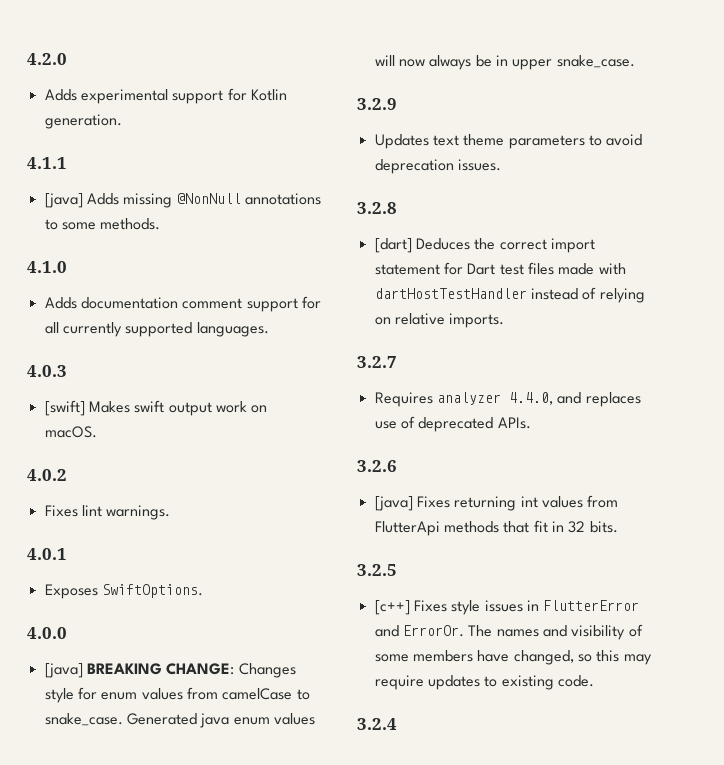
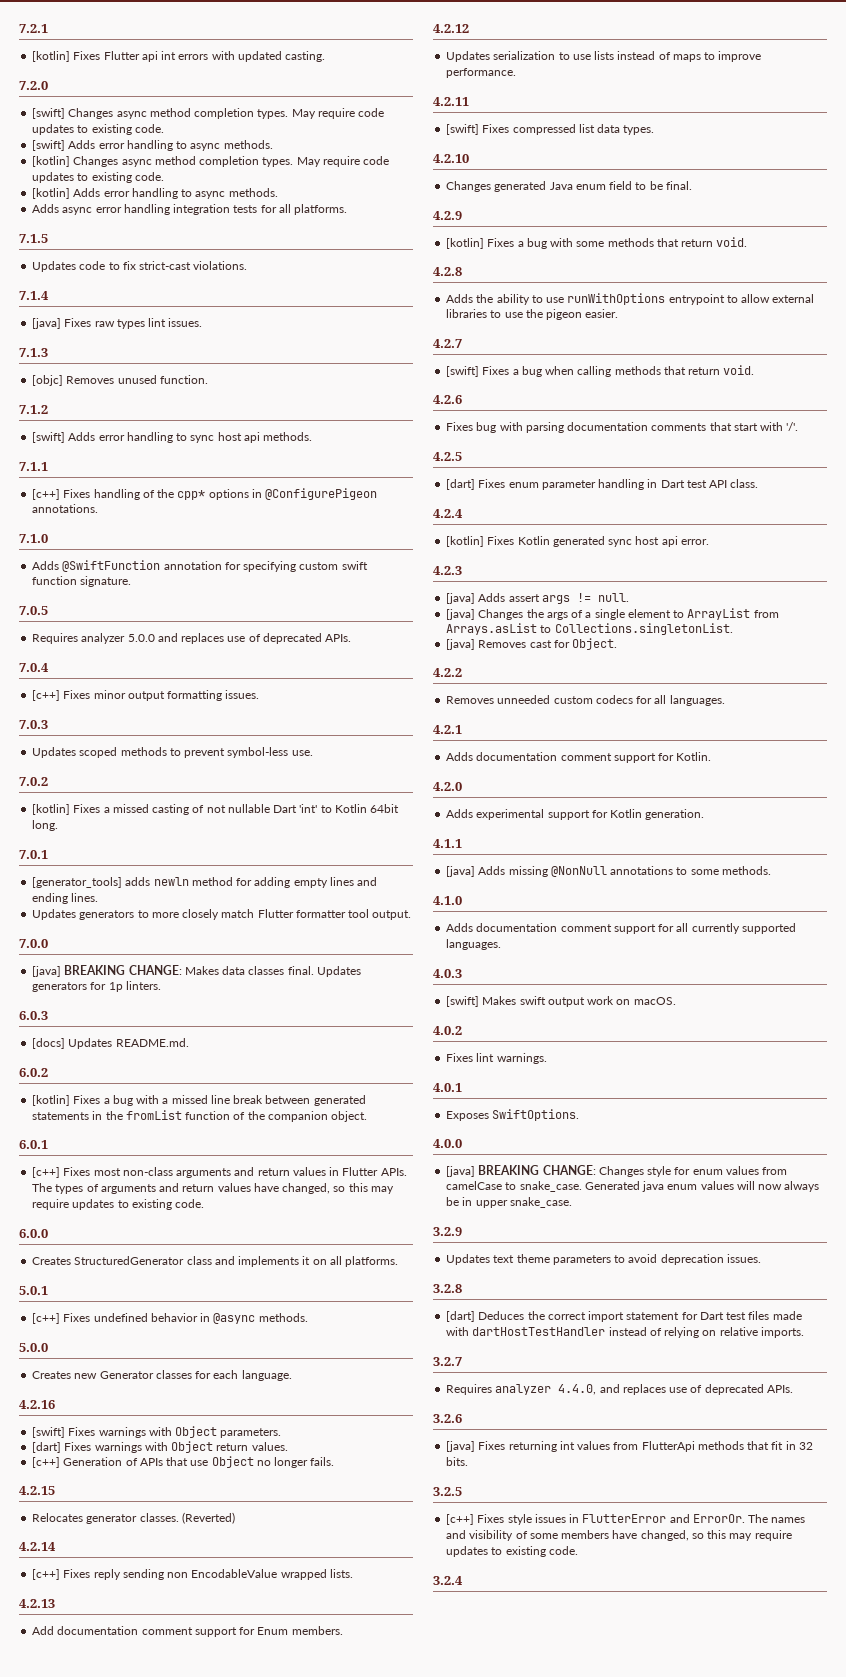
(27, 59) none -> [19,24,48,33] [32,51,326,62] [19,81,48,90] [32,108,385,119] [32,124,164,135] [32,140,273,151] [32,156,390,167] [32,172,164,183] [32,188,278,199] [32,204,348,215] [19,234,48,243] [32,261,248,272] [19,291,49,300] [32,318,203,329] [19,348,48,357] [32,375,208,386] [19,405,48,414] [32,432,313,443] [19,462,48,471] [32,488,378,500] [32,504,99,513] [19,534,48,543] [32,560,368,572] [32,576,132,587] [19,606,48,615] [32,633,352,644] [19,663,49,672] [32,690,260,701] [19,720,48,729] [32,747,313,758] [19,777,48,786] [32,804,400,815] [32,820,59,831] [19,850,48,859] [32,877,378,888] [32,893,99,904] [32,909,412,920] [19,939,48,948] [32,965,361,977] [32,981,161,992] [19,1011,48,1020] [32,1038,189,1049] [19,1068,48,1077] [32,1095,366,1106] [32,1110,368,1122] [19,1140,48,1149] [32,1167,407,1178] [32,1183,394,1194] [32,1199,205,1210] [19,1229,48,1238] [32,1256,399,1267] [19,1286,48,1295] [32,1313,308,1324] [19,1343,48,1352] [32,1370,292,1381] [19,1400,55,1409] [32,1426,282,1438] [32,1441,288,1453] [32,1456,335,1468] [19,1486,55,1495] [32,1512,235,1524] [19,1542,56,1551] [32,1569,353,1580] [19,1599,55,1608] [32,1626,343,1637] [433,24,469,33] [446,51,762,62] [446,68,517,78] [433,97,469,106] [446,124,655,135] [433,154,469,163] [446,181,692,192] [433,211,462,220] [446,237,748,249] [433,267,462,276] [446,293,815,305] [446,309,619,320] [433,339,462,348] [446,365,755,377] [433,395,462,404] [446,422,799,433] [433,452,462,461] [446,479,759,490] [433,509,463,518] [446,536,709,547] [433,566,462,575] [446,593,629,604] [446,608,779,620] [446,623,733,635] [446,638,618,650] [433,668,462,677] [446,695,725,706] [433,725,462,734] [446,752,712,763] 7.2.1 // [kotlin] Fixes Flutter api int errors with updated casting. // 7.2.0 // [swift] Changes async method completion types. May require code updates to existing code. // [swift] Adds error handling to async methods. // [kotlin] Changes async method completion types. May require code updates to existing code. // [kotlin] Adds error handling to async methods. // Adds async error handling integration tests for all platforms. // 7.1.5 // Updates code to fix strict-cast violations. // 7.1.4 // [java] Fixes raw types lint issues. // 7.1.3 // [objc] Removes unused function. // 7.1.2 // [swift] Adds error handling to sync host api methods. // 7.1.1 // [c++] Fixes handling of the cpp* options in @ConfigurePigeon annotations. // 7.1.0 // Adds @SwiftFunction annotation for specifying custom swift function signature. // 7.0.5 // Requires analyzer 5.0.0 and replaces use of deprecated APIs. // 7.0.4 // [c++] Fixes minor output formatting issues. // 7.0.3 // Updates scoped methods to prevent symbol-less use. // 7.0.2 // [kotlin] Fixes a missed casting of not nullable Dart 'int' to Kotlin 64bit long. // 7.0.1 // [generator_tools] adds newln method for adding empty lines and ending lines. // Updates generators to more closely match Flutter formatter tool output. // 7.0.0 // [java] BREAKING CHANGE: Makes data classes final. Updates generators for 1p linters. // 6.0.3 // [docs] Updates README.md. // 6.0.2 // [kotlin] Fixes a bug with a missed line break between generated statements in the fromList function of the companion object. // 6.0.1 // [c++] Fixes most non-class arguments and return values in Flutter APIs. The types of arguments and return values have changed, so this may require updates to existing code. // 6.0.0 // Creates StructuredGenerator class and implements it on all platforms. // 5.0.1 // [c++] Fixes undefined behavior in @async methods. // 5.0.0 // Creates new Generator classes for each language. // 4.2.16 // [swift] Fixes warnings with Object parameters. // [dart] Fixes warnings with Object return values. // [c++] Generation of APIs that use Object no longer fails. // 4.2.15 // Relocates generator classes. (Reverted) // 4.2.14 // [c++] Fixes reply sending non EncodableValue wrapped lists. // 4.2.13 // Add documentation comment support for Enum members. // 4.2.12 // Updates serialization to use lists instead of maps to improve performance. // 4.2.11 // [swift] Fixes compressed list data types. // 4.2.10 // Changes generated Java enum field to be final. // 4.2.9 // [kotlin] Fixes a bug with some methods that return void. // 4.2.8 // Adds the ability to use runWithOptions entrypoint to allow external libraries to use the pigeon easier. // 4.2.7 // [swift] Fixes a bug when calling methods that return void. // 4.2.6 // Fixes bug with parsing documentation comments that start with '/'. // 4.2.5 // [dart] Fixes enum parameter handling in Dart test API class. // 4.2.4 // [kotlin] Fixes Kotlin generated sync host api error. // 4.2.3 // [java] Adds assert args != null. // [java] Changes the args of a single element to ArrayList from Arrays.asList to Collections.singletonList. // [java] Removes cast for Object. // 4.2.2 // Removes unneeded custom codecs for all languages. // 4.2.1 // Adds documentation comment support for Kotlin. //

